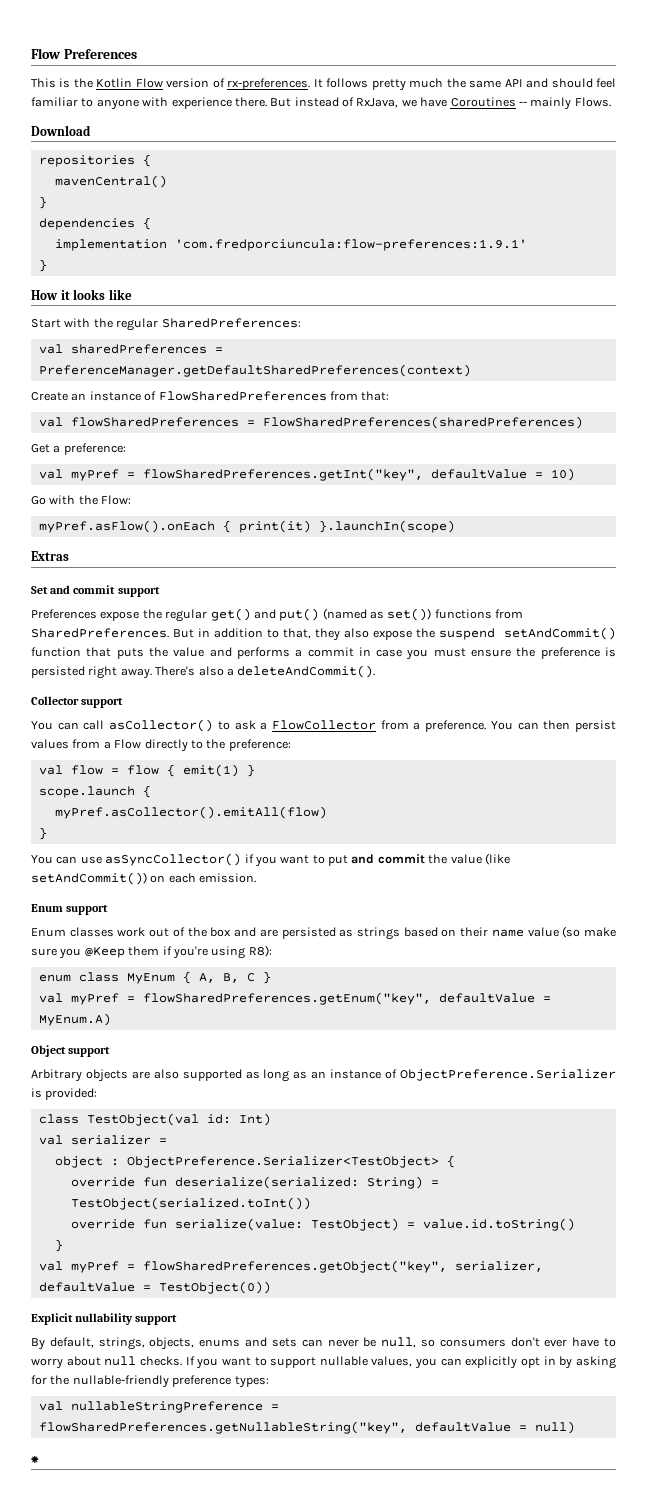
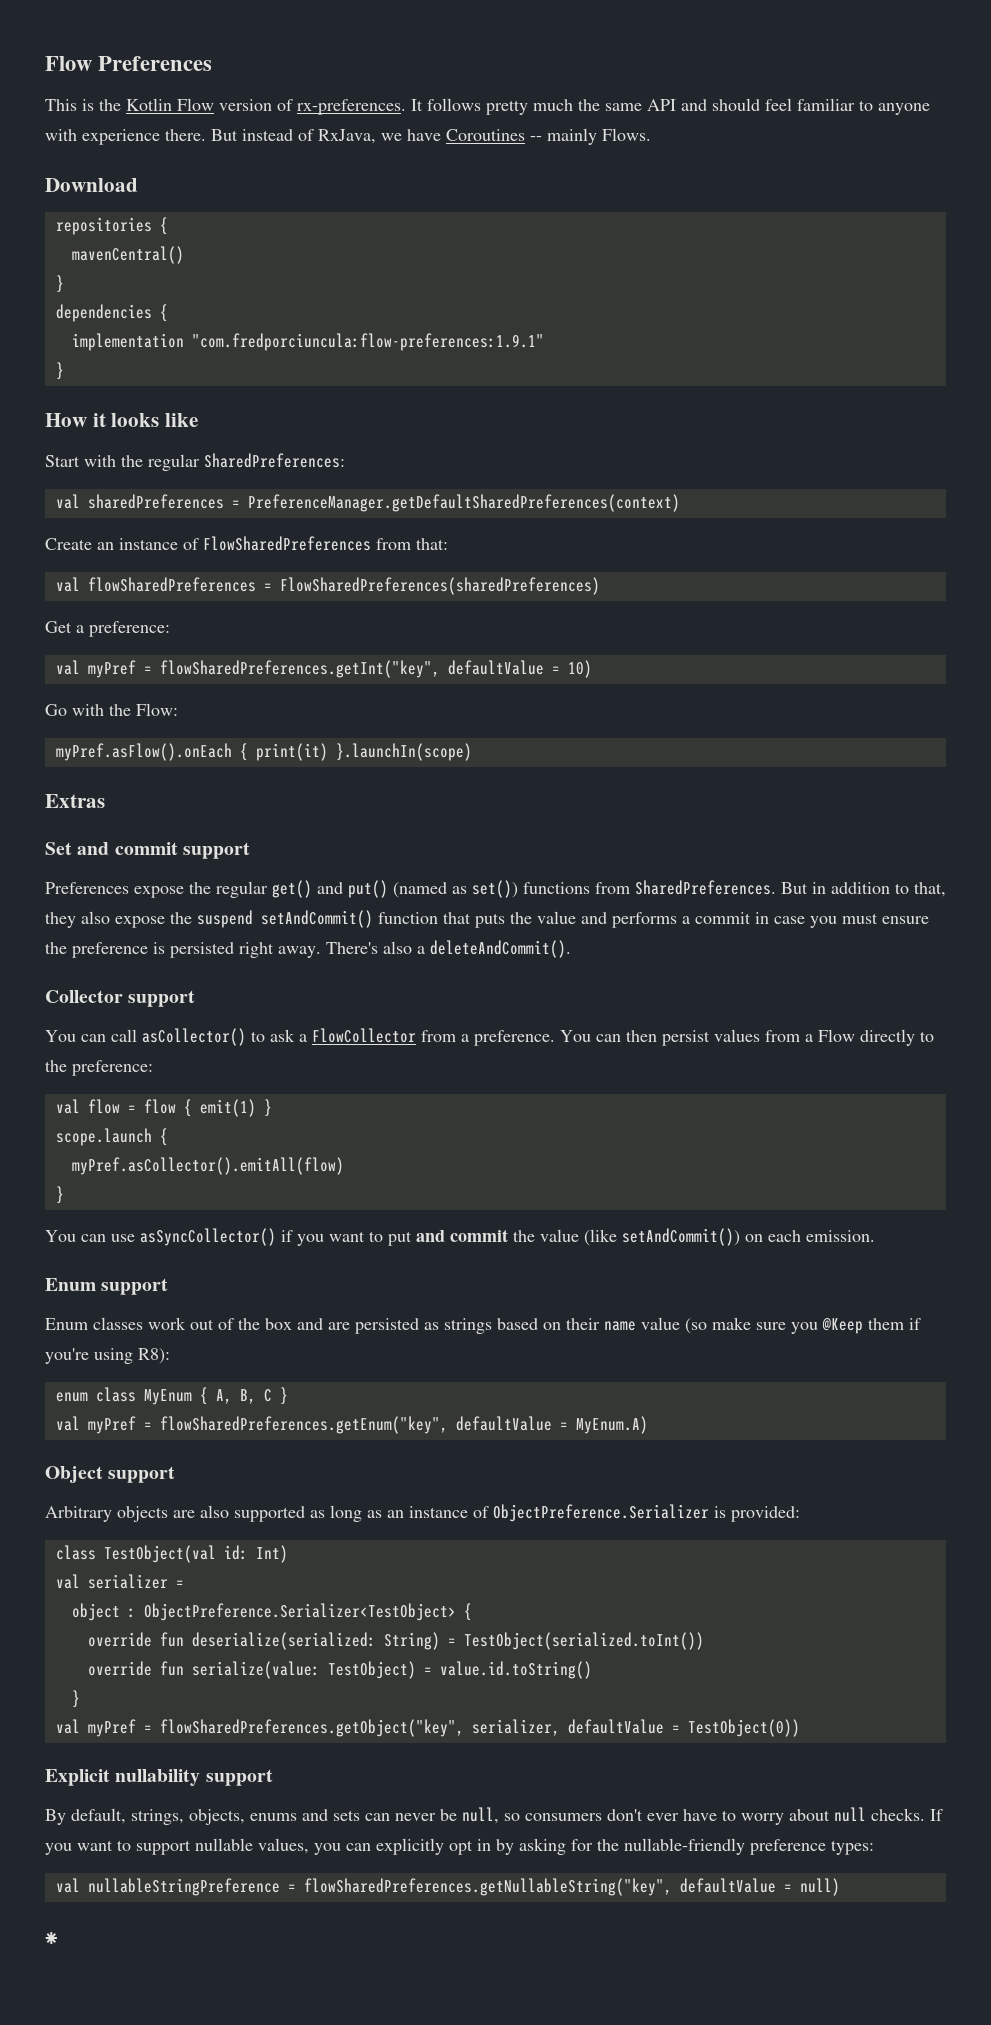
[174,239,527,251] 'com.fredporciuncula:flow-preferences:1.9.1' -> [191,333,544,351] "com.fredporciuncula:flow-preferences:1.9.1"

